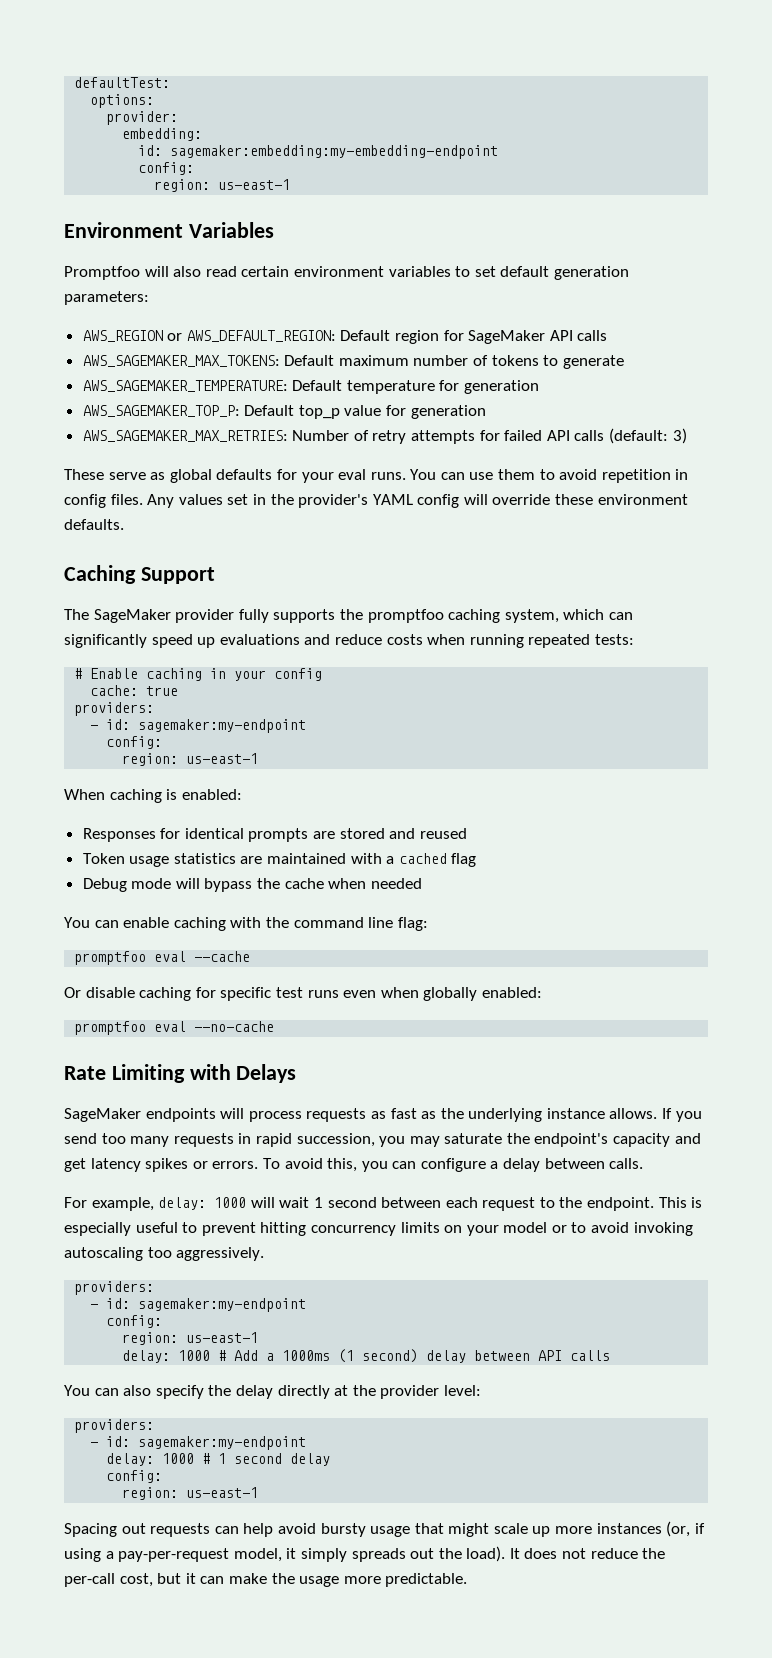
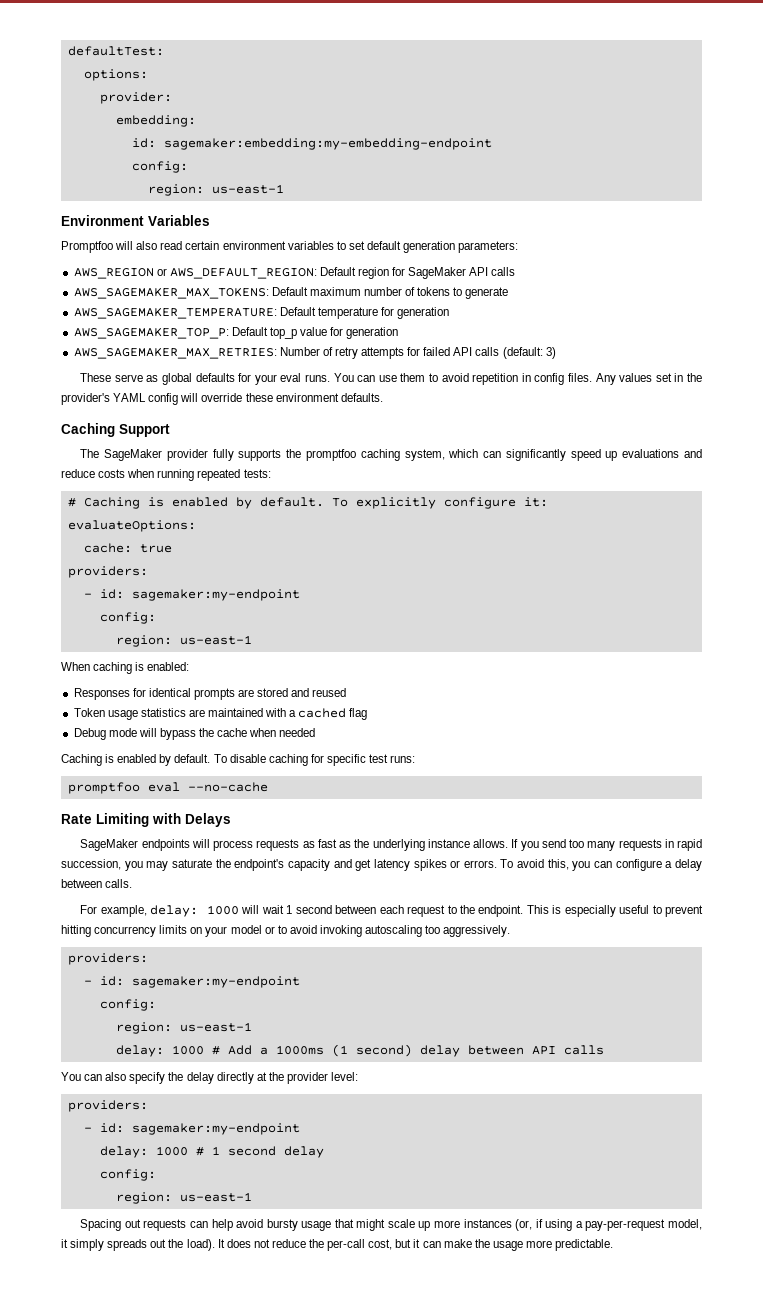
[90,668,323,681] Enable caching in your config -> [83,497,548,509] [67,520,196,532] Caching is enabled by default. To explicitly configure it: // evaluateOptions:
[64,917,428,931] [74,951,251,965] [64,987,81,998] You can enable caching with the command line flag: // promptfoo eval --cache // Or -> [61,754,227,766] Caching is enabled by default. To
[307,987,542,1001] runs even when globally enabled: -> [390,755,416,763] runs:

